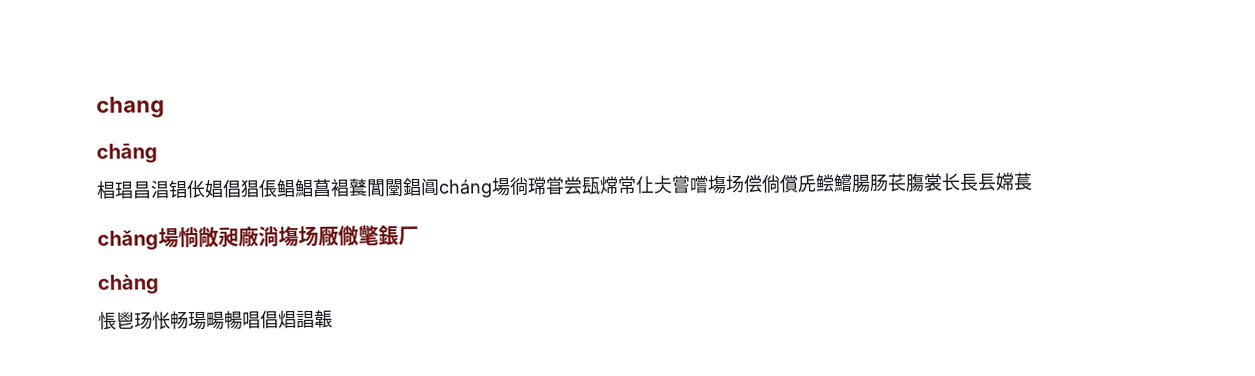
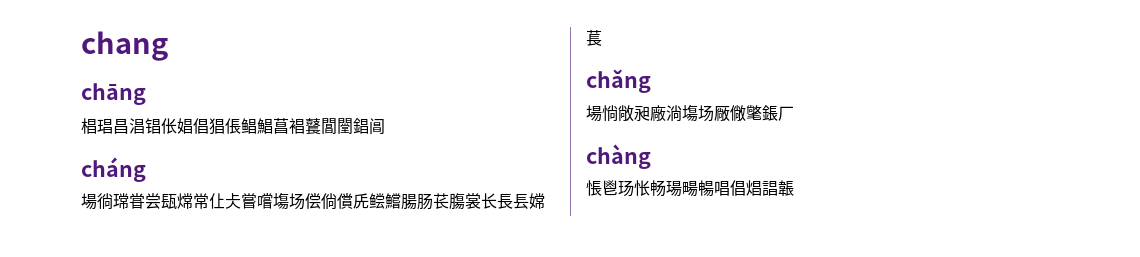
(440, 186) none -> (385, 126) //
(493, 188) none -> (146, 169) //
(159, 240) none -> (651, 81) //

